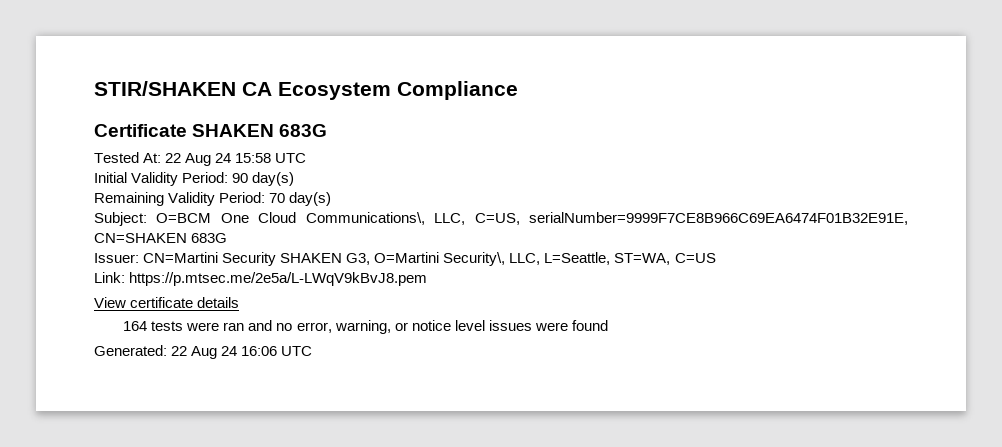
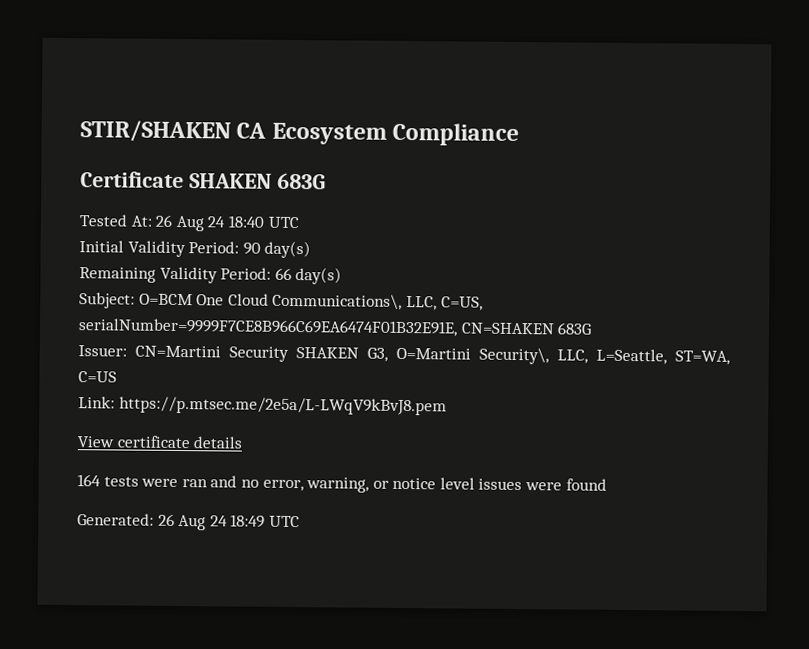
[165,153,272,166] 22 Aug 24 15:58 -> [155,214,264,232] 26 Aug 24 18:40
[269,193,286,203] 70 -> [274,267,292,280] 66
[171,346,278,359] 22 Aug 24 16:06 -> [157,513,266,531] 26 Aug 24 18:49

